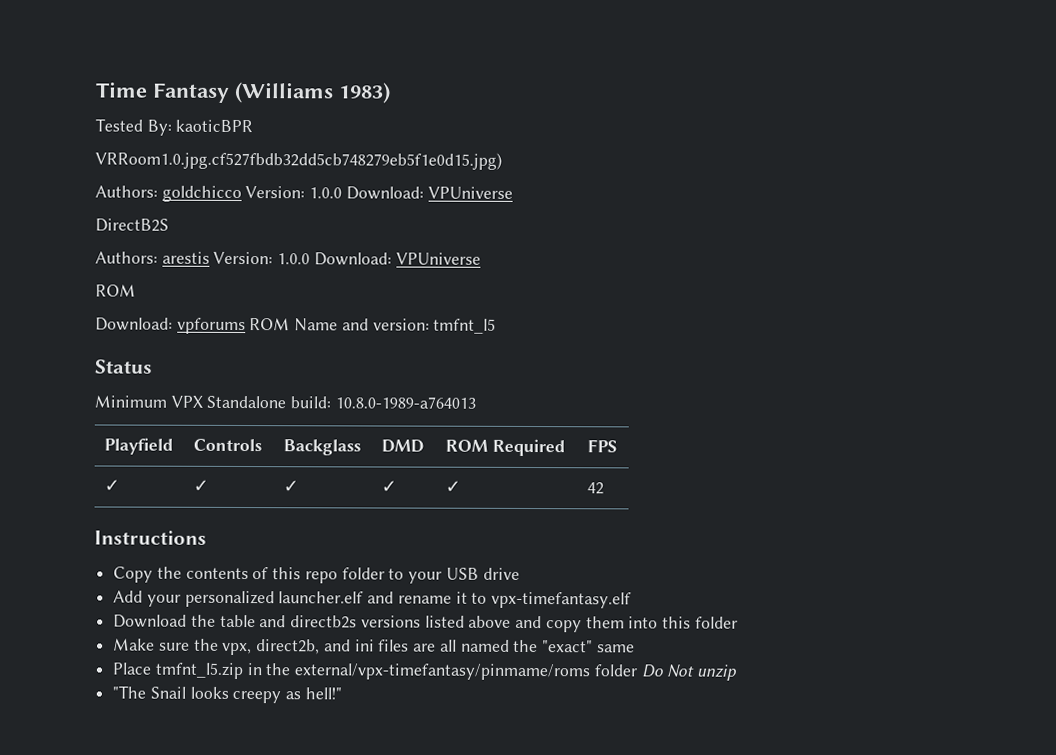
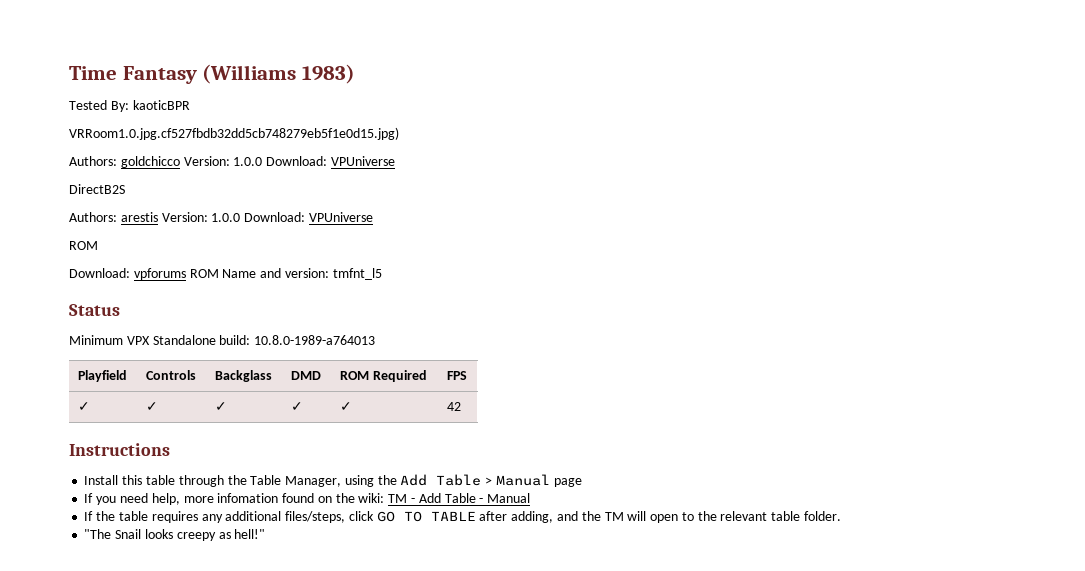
[113,566,520,584] [113,590,633,609] [113,614,738,633] [113,638,635,656] [112,662,737,681] Copy the contents of this repo folder to your USB drive // Add your personalized launcher.elf and rename it to vpx-timefantasy.elf // Download the table and directb2s versions listed above and copy them into this folder // Make sure the vpx, direct2b, and ini files are all named the "exact" same // Place tmfnt_l5.zip in the external/vpx-timefantasy/pinmame/roms folder Do Not unzip -> [84,474,582,487] [84,493,531,505] [84,511,841,523] Install this table through the Table Manager, using the Add Table > Manual page // If you need help, more infomation found on the wiki: TM - Add Table - Manual // If the table requires any additional files/steps, click GO TO TABLE after adding, and the TM will open to the relevant table folder.

